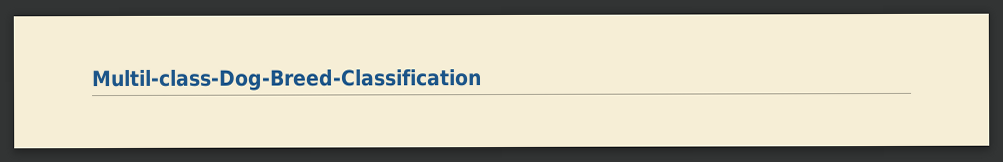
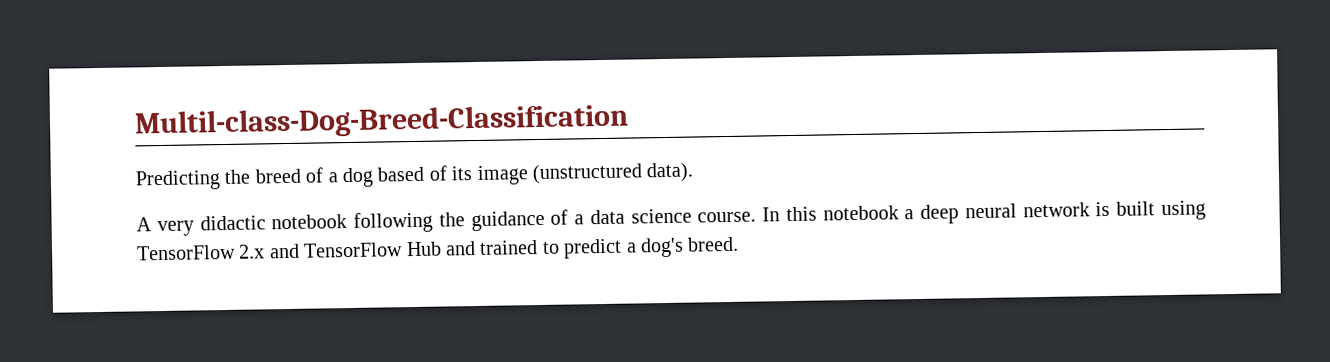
(482, 80) none -> [135,162,695,191] [136,200,1206,237] [136,236,740,261] // Predicting the breed of a dog based of its image (unstructured data). // A very didactic notebook following the guidance of a data science course. In this notebook a deep neural network is built using TensorFlow 2.x and TensorFlow Hub and trained to predict a dog's breed.

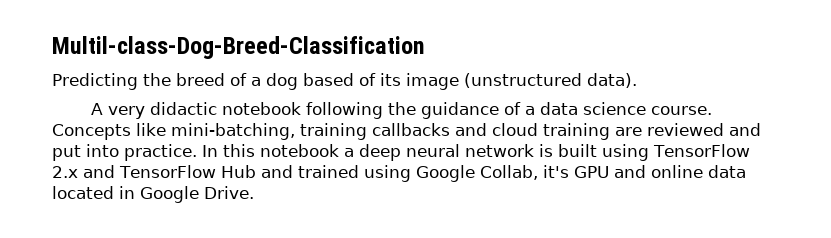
(757, 217) none -> [52,123,761,140] [52,144,197,161] Concepts like mini-batching, training callbacks and cloud training are reviewed and put into practice.
[541,236,740,259] to predict a dog's breed. -> [363,165,746,182] [52,186,254,203] using Google Collab, it's GPU and online data located in Google Drive.

